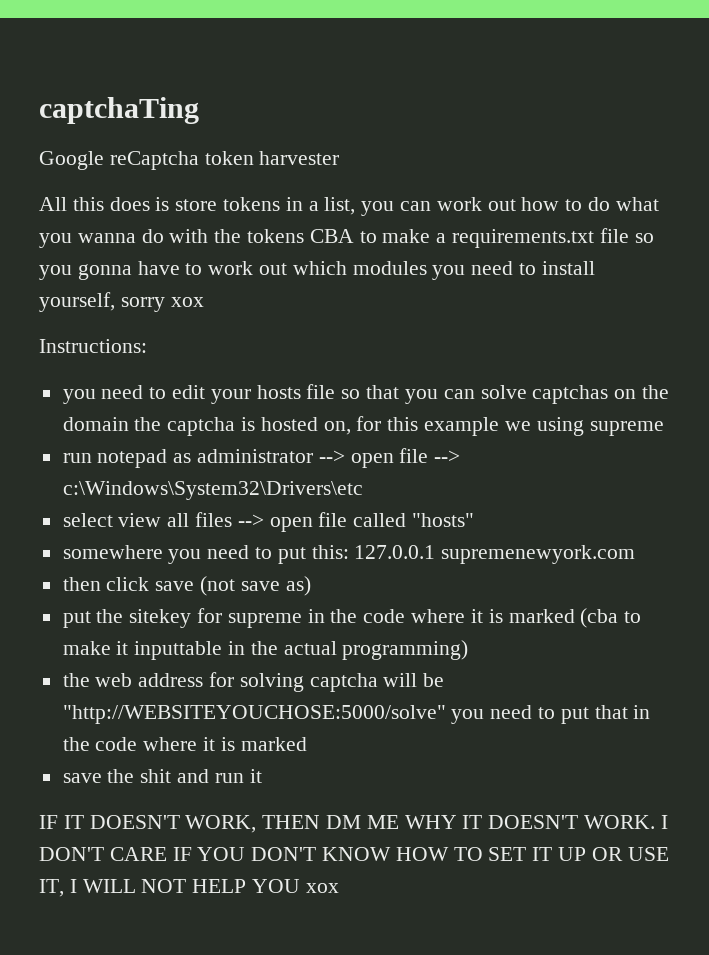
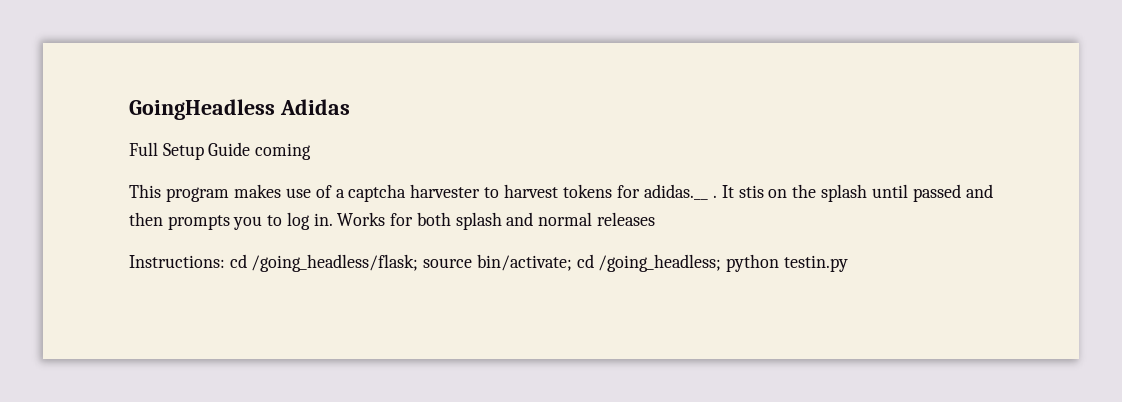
[39,97,199,124] [39,151,340,170] [39,197,659,216] [39,228,654,248] [39,261,595,280] [39,292,204,312] [39,339,147,353] [62,384,669,404] [62,416,664,436] [62,448,461,468] [62,481,363,500] [62,512,475,532] [62,545,636,564] [62,576,311,596] [62,608,642,628] [62,640,469,660] [62,672,445,692] [62,705,651,724] [62,737,307,751] [62,769,262,783] [39,815,668,833] [39,847,669,861] [39,879,339,897] captchaTing // Google reCaptcha token harvester // All this does is store tokens in a list, you can work out how to do what you wanna do with the tokens CBA to make a requirements.txt file so you gonna have to work out which modules you need to install yourself, sorry xox // Instructions: // you need to edit your hosts file so that you can solve captchas on the domain the captcha is hosted on, for this example we using supreme // run notepad as administrator --> open file --> c:\Windows\System32\Drivers\etc // select view all files --> open file called "hosts" // somewhere you need to put this: 127.0.0.1 supremenewyork.com // then click save (not save as) // put the sitekey for supreme in the code where it is marked (cba to make it inputtable in the actual programming) // the web address for solving captcha will be "http://WEBSITEYOUCHOSE:5000/solve" you need to put that in the code where it is marked // save the shit and run it // IF IT DOESN'T WORK, THEN DM ME WHY IT DOESN'T WORK. I DON'T CARE IF YOU DON'T KNOW HOW TO SET IT UP OR USE IT, I WILL NOT HELP YOU xox -> [129,99,350,120] [129,142,312,160] [129,184,994,202] [129,212,655,230] [129,254,848,272] GoingHeadless Adidas // Full Setup Guide coming // This program makes use of a captcha harvester to harvest tokens for adidas.__ . It stis on the splash until passed and then prompts you to log in. Works for both splash and normal releases // Instructions: cd /going_headless/flask; source bin/activate; cd /going_headless; python testin.py

